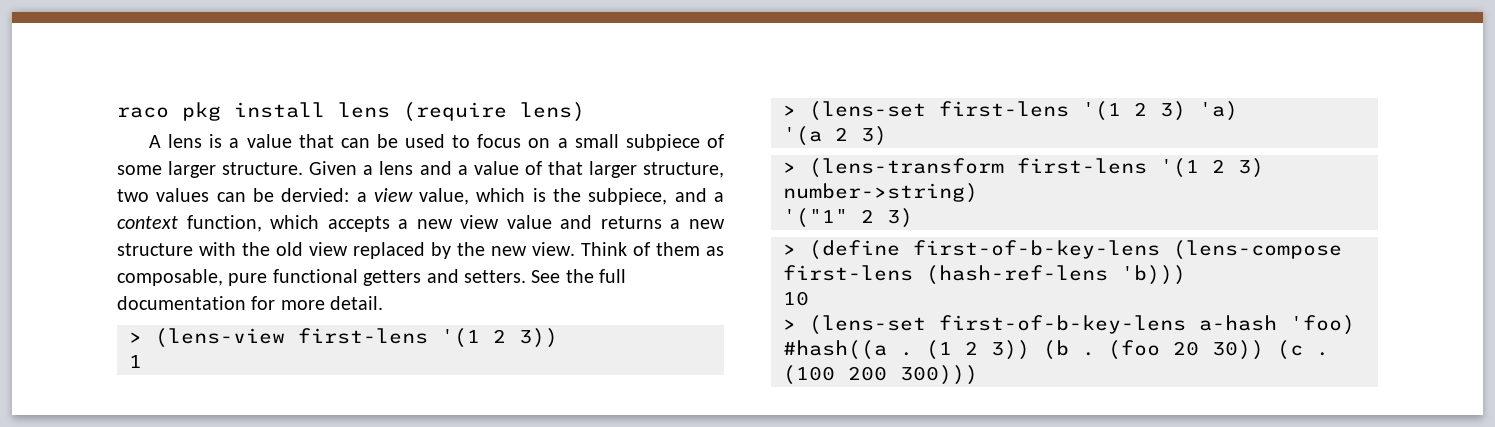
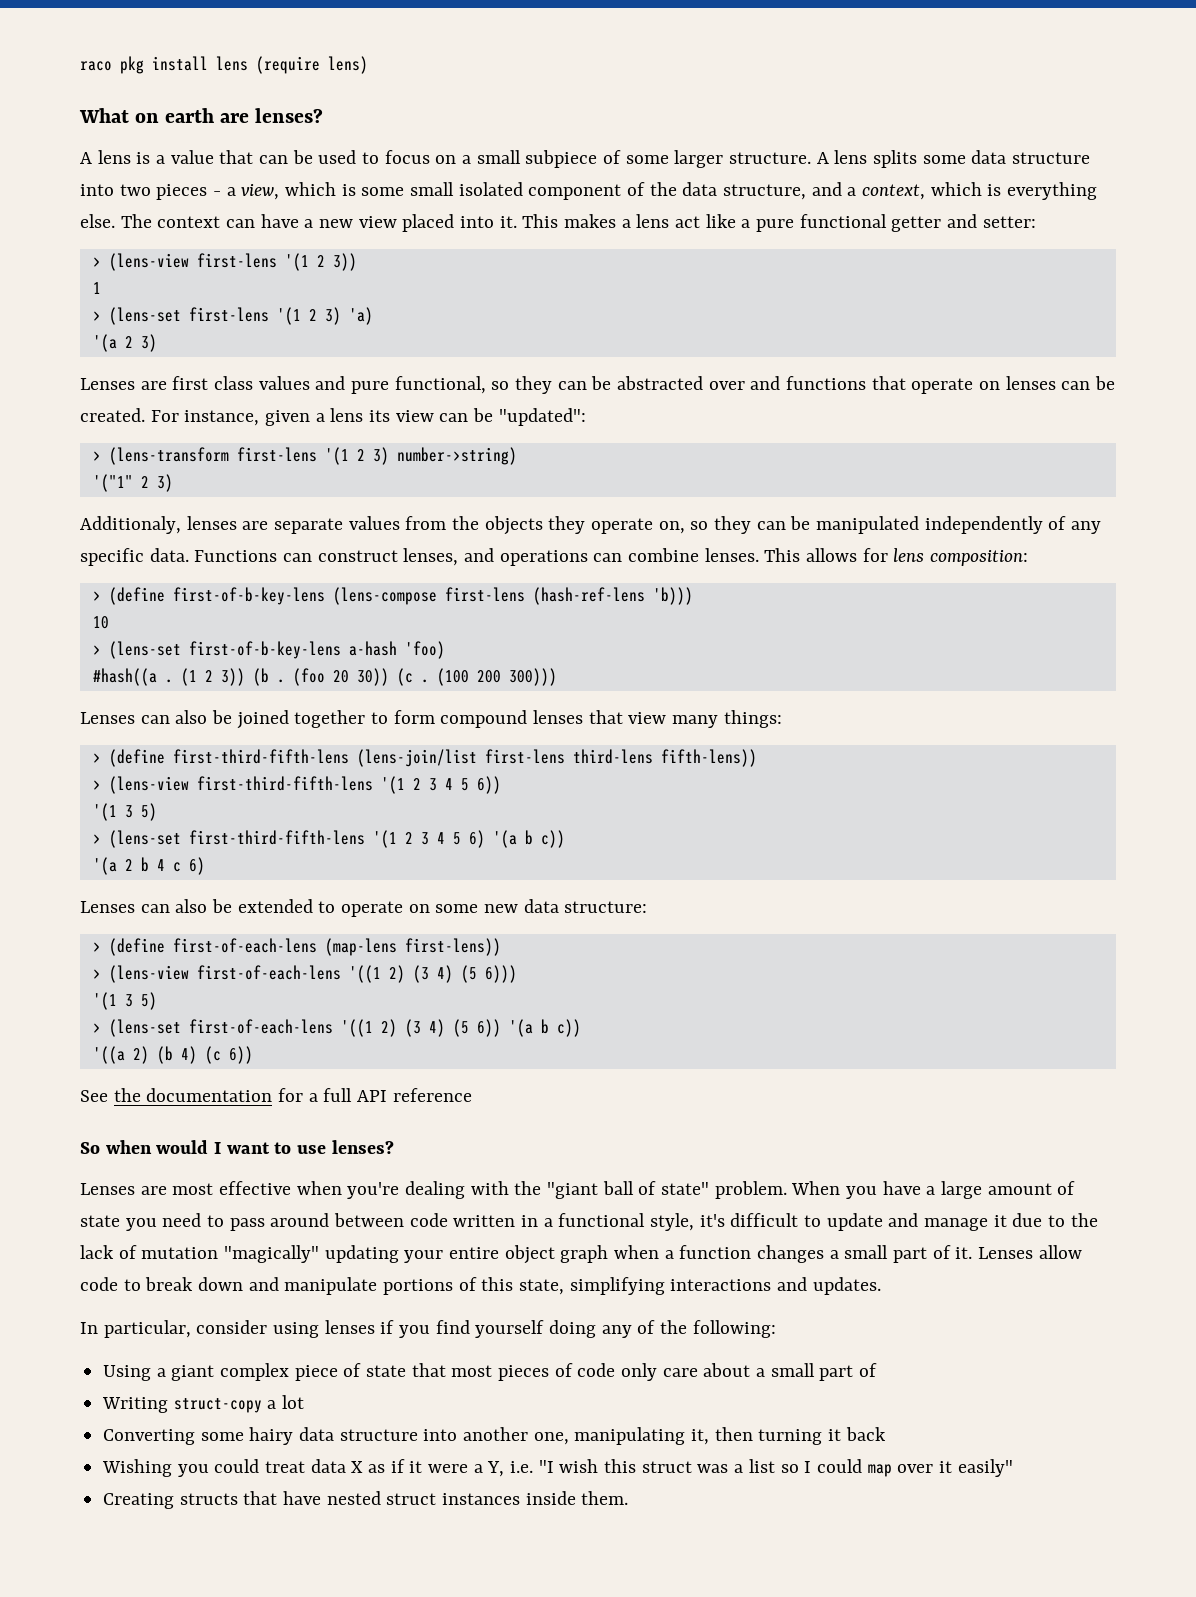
(585, 112) none -> [79,108,324,123] // What on earth are lenses?
[309,161,724,178] [117,188,724,205] [117,215,725,232] [117,242,724,259] [117,269,627,286] [117,296,384,310] Given a lens and a value of that larger structure, two values can be dervied: a view value, which is the subpiece, and a context function, which accepts a new view value and returns a new structure with the old view replaced by the new view. Think of them as composable, pure functional getters and setters. See the full documentation for more detail. -> [816,150,1091,168] [80,182,1098,200] [80,214,1036,232] A lens splits some data structure into two pieces - a view, which is some small isolated component of the data structure, and a context, which is everything else. The context can have a new view placed into it. This makes a lens act like a pure functional getter and setter:
(887, 136) none -> [80,376,1116,394] [80,408,586,426] // Lenses are first class values and pure functional, so they can be abstracted over and functions that operate on lenses can be created. For instance, given a lens its view can be "updated":
(913, 218) none -> [80,516,1102,535] [80,548,1029,566] // Additionaly, lenses are separate values from the objects they operate on, so they can be manipulated independently of any specific data. Functions can construct lenses, and operations can combine lenses. This allows for lens composition:
(978, 375) none -> [80,710,782,729] [92,749,757,767] [92,776,501,794] [92,803,157,821] [92,830,565,848] [92,857,205,875] [80,899,648,917] [92,938,501,956] [92,965,517,983] [92,992,157,1010] [92,1019,581,1037] [92,1046,253,1064] [80,1088,472,1102] [80,1140,394,1154] [80,1181,1076,1199] [80,1213,1098,1231] [80,1245,1082,1264] [80,1277,881,1295] [80,1320,776,1338] [103,1363,878,1381] [102,1395,305,1413] [103,1427,886,1445] [102,1459,1013,1477] [103,1491,629,1509] // Lenses can also be joined together to form compound lenses that view many things: // > (define first-third-fifth-lens (lens-join/list first-lens third-lens fifth-lens)) // > (lens-view first-third-fifth-lens '(1 2 3 4 5 6)) // '(1 3 5) // > (lens-set first-third-fifth-lens '(1 2 3 4 5 6) '(a b c)) // '(a 2 b 4 c 6) // Lenses can also be extended to operate on some new data structure: // > (define first-of-each-lens (map-lens first-lens)) // > (lens-view first-of-each-lens '((1 2) (3 4) (5 6))) // '(1 3 5) // > (lens-set first-of-each-lens '((1 2) (3 4) (5 6)) '(a b c)) // '((a 2) (b 4) (c 6)) // See the documentation for a full API reference // So when would I want to use lenses? // Lenses are most effective when you're dealing with the "giant ball of state" problem. When you have a large amount of state you need to pass around between code written in a functional style, it's difficult to update and manage it due to the lack of mutation "magically" updating your entire object graph when a function changes a small part of it. Lenses allow code to break down and manipulate portions of this state, simplifying interactions and updates. // In particular, consider using lenses if you find yourself doing any of the following: // Using a giant complex piece of state that most pieces of code only care about a small part of // Writing struct-copy a lot // Converting some hairy data structure into another one, manipulating it, then turning it back // Wishing you could treat data X as if it were a Y, i.e. "I wish this struct was a list so I could map over it easily" // Creating structs that have nested struct instances inside them.

